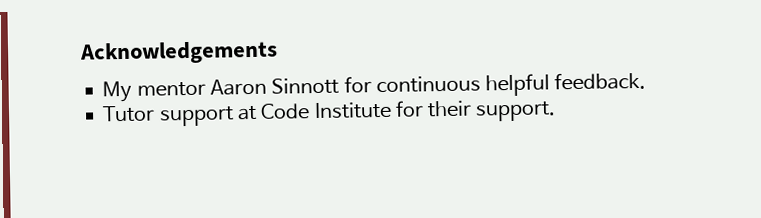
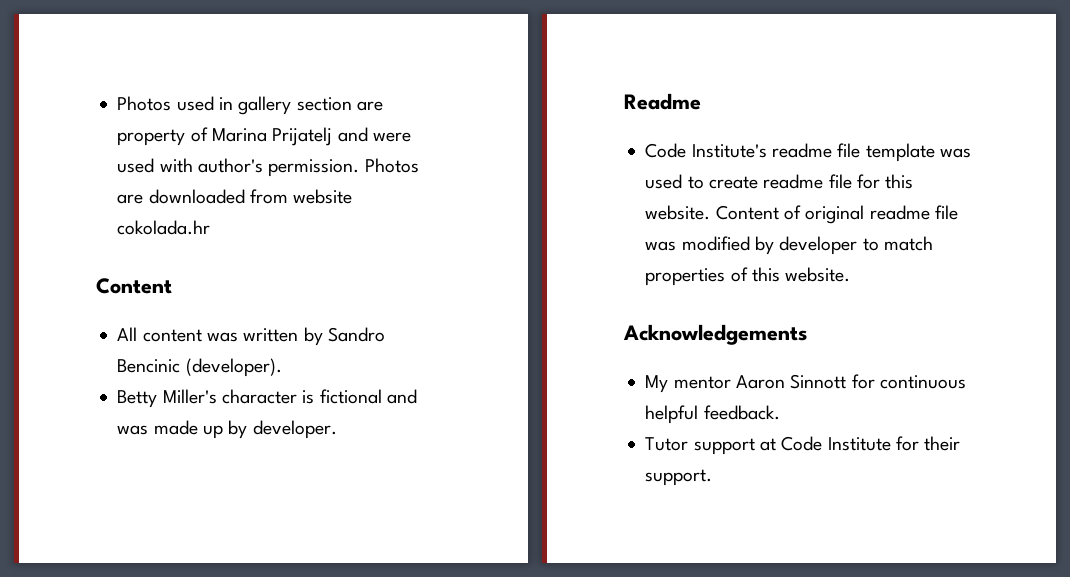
(79, 52) none -> [117,96,383,115] [117,127,411,146] [117,158,419,177] [117,189,353,204] [117,220,211,235] [96,278,172,294] [117,327,385,346] [117,358,282,377] [117,389,417,408] [117,420,337,439] [624,93,701,110] [645,143,971,162] [645,174,914,189] [645,205,958,224] [645,236,933,255] [645,267,851,286] Photos used in gallery section are property of Marina Prijatelj and were used with author's permission. Photos are downloaded from website cokolada.hr // Content // All content was written by Sandro Bencinic (developer). // Betty Miller's character is fictional and was made up by developer. // Readme // Code Institute's readme file template was used to create readme file for this website. Content of original readme file was modified by developer to match properties of this website. //

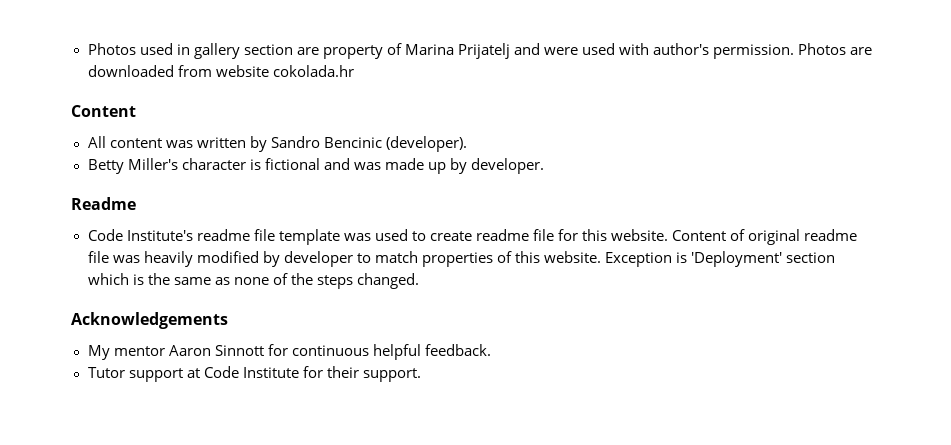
(677, 246) none -> [143,251,193,267] heavily
(851, 274) none -> [605,251,836,267] [87,273,419,289] Exception is 'Deployment' section which is the same as none of the steps changed.

